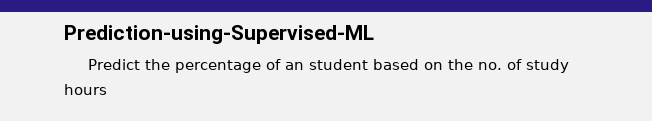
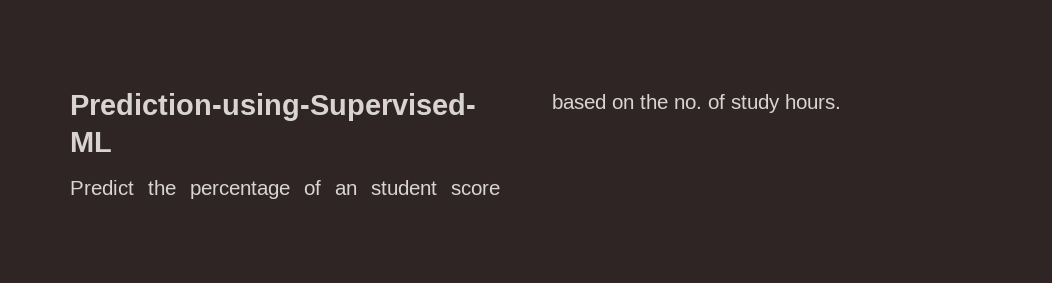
(369, 64) none -> [451,183,500,195] score
[64,84,107,95] hours -> [785,94,841,109] hours.

